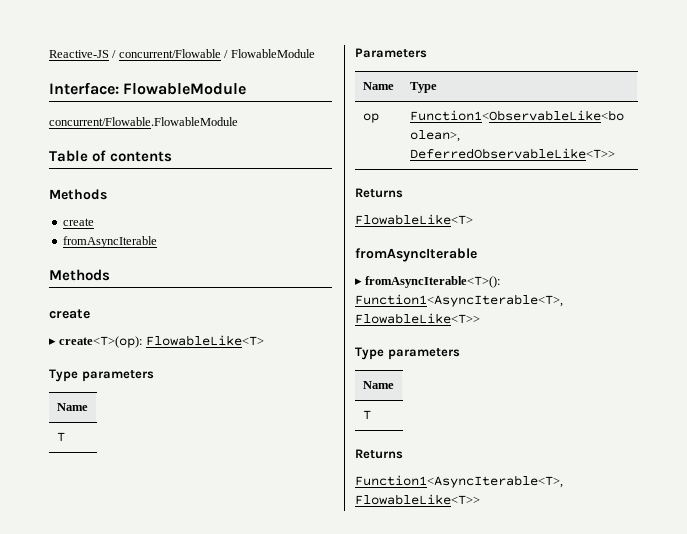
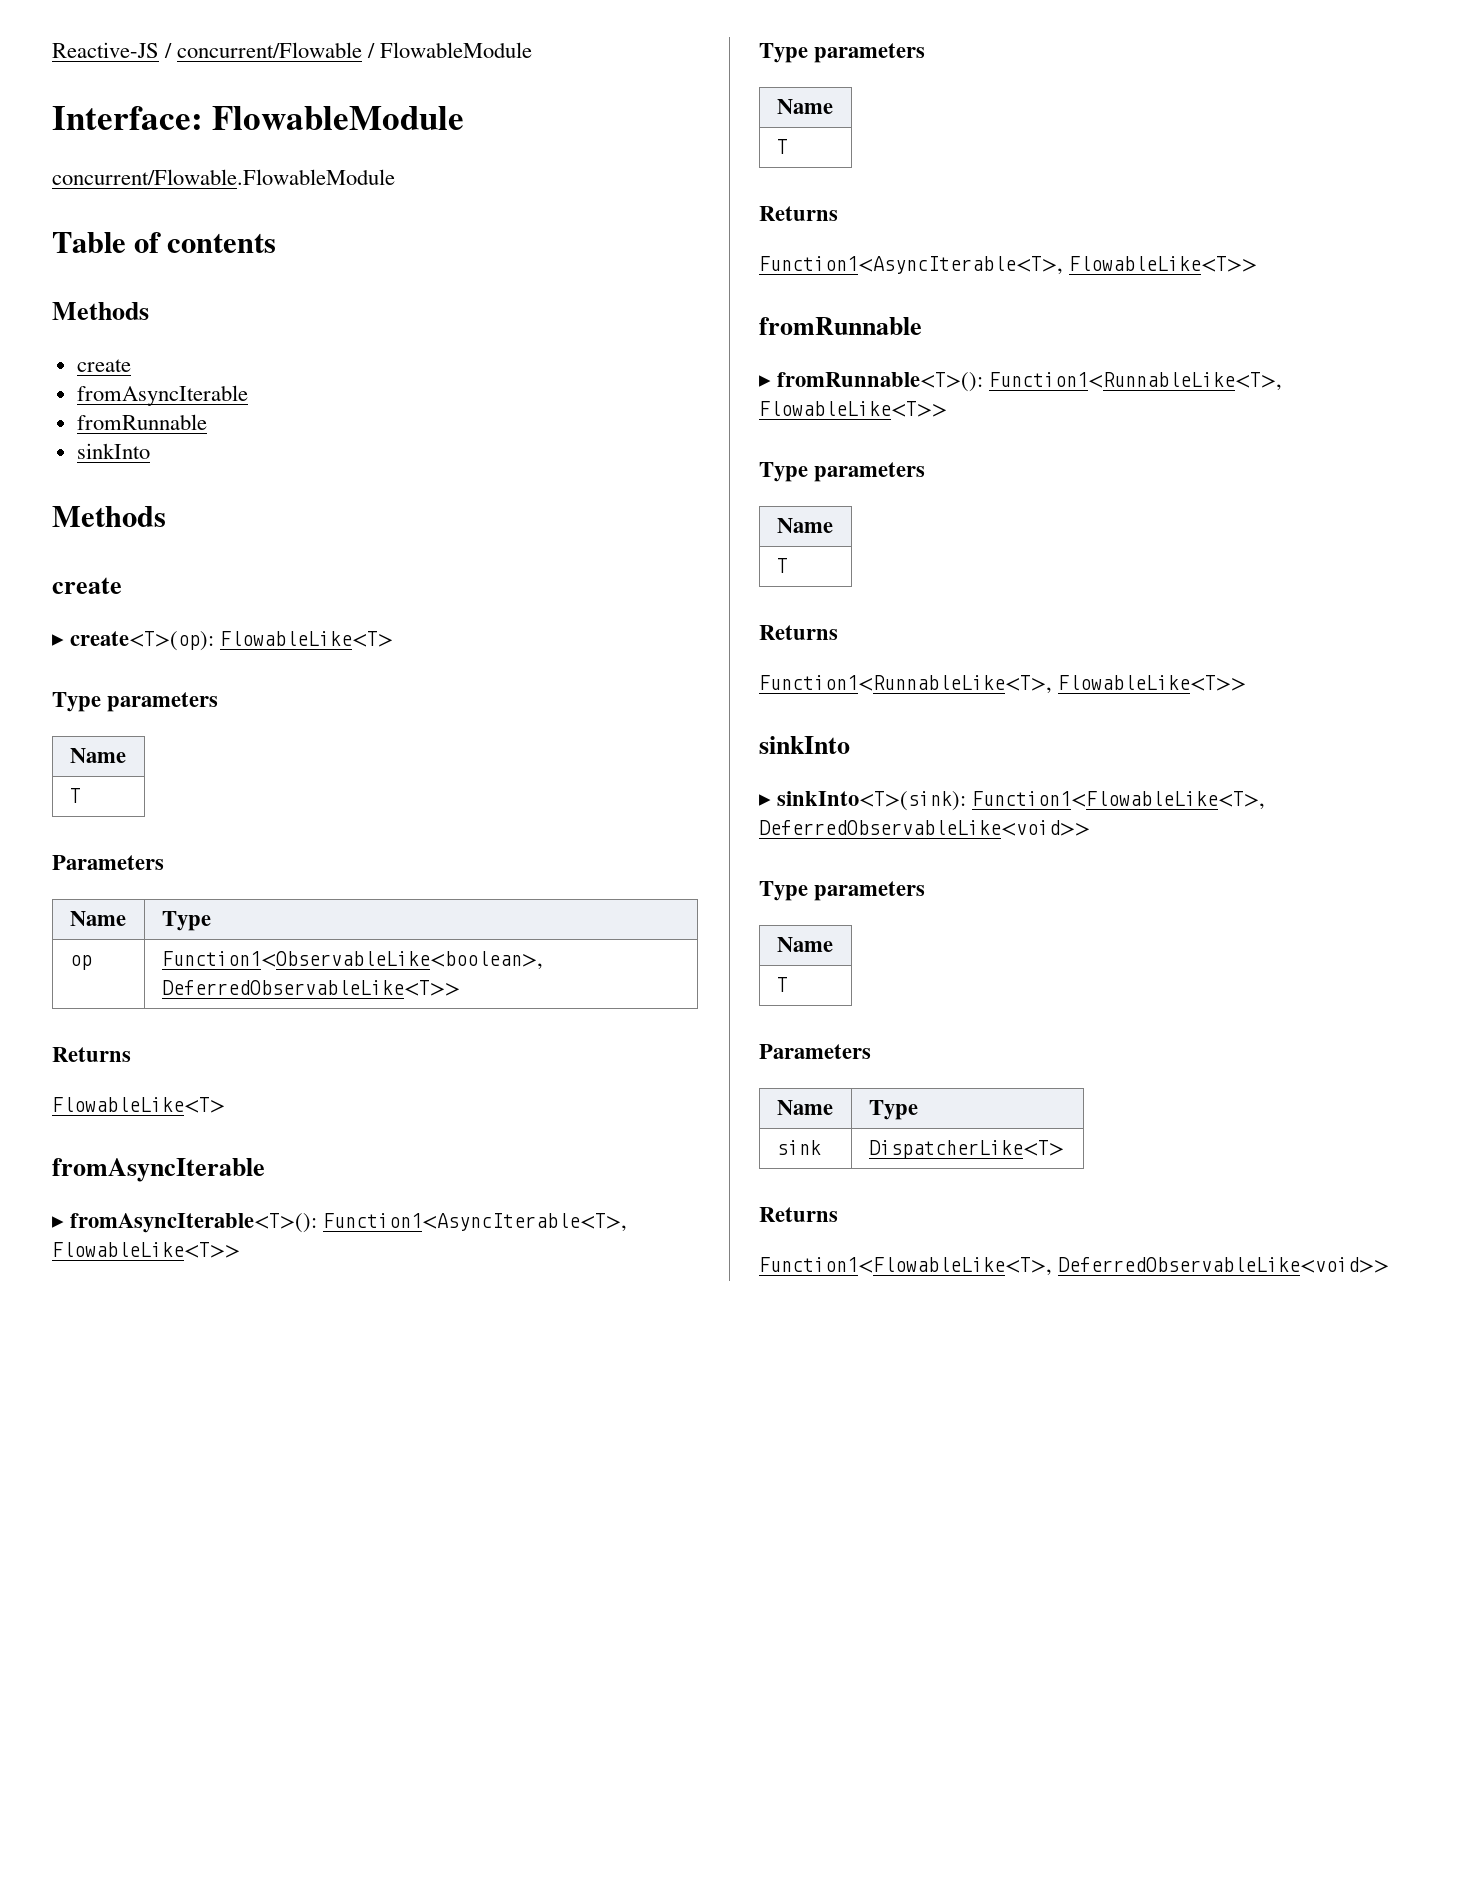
(157, 242) none -> [76,414,207,430] [76,443,150,459] // fromRunnable // sinkInto
(480, 499) none -> [759,317,922,335] [759,372,1283,392] [759,401,947,417] [759,462,926,482] [776,518,833,533] [776,558,788,573] [759,625,838,640] [759,675,1247,694] [759,736,850,754] [759,791,1266,811] [759,820,1090,836] [759,881,926,901] [776,937,833,952] [776,977,788,992] [759,1044,871,1059] [776,1100,833,1115] [868,1100,918,1120] [776,1140,821,1155] [868,1140,1064,1159] [759,1207,838,1222] [759,1257,1390,1276] // fromRunnable // ▸ fromRunnable<T>(): Function1<RunnableLike<T>, FlowableLike<T>> // Type parameters // Name // T // Returns // Function1<RunnableLike<T>, FlowableLike<T>> // sinkInto // ▸ sinkInto<T>(sink): Function1<FlowableLike<T>, DeferredObservableLike<void>> // Type parameters // Name // T // Parameters // Name | Type // sink | DispatcherLike<T> // Returns // Function1<FlowableLike<T>, DeferredObservableLike<void>>

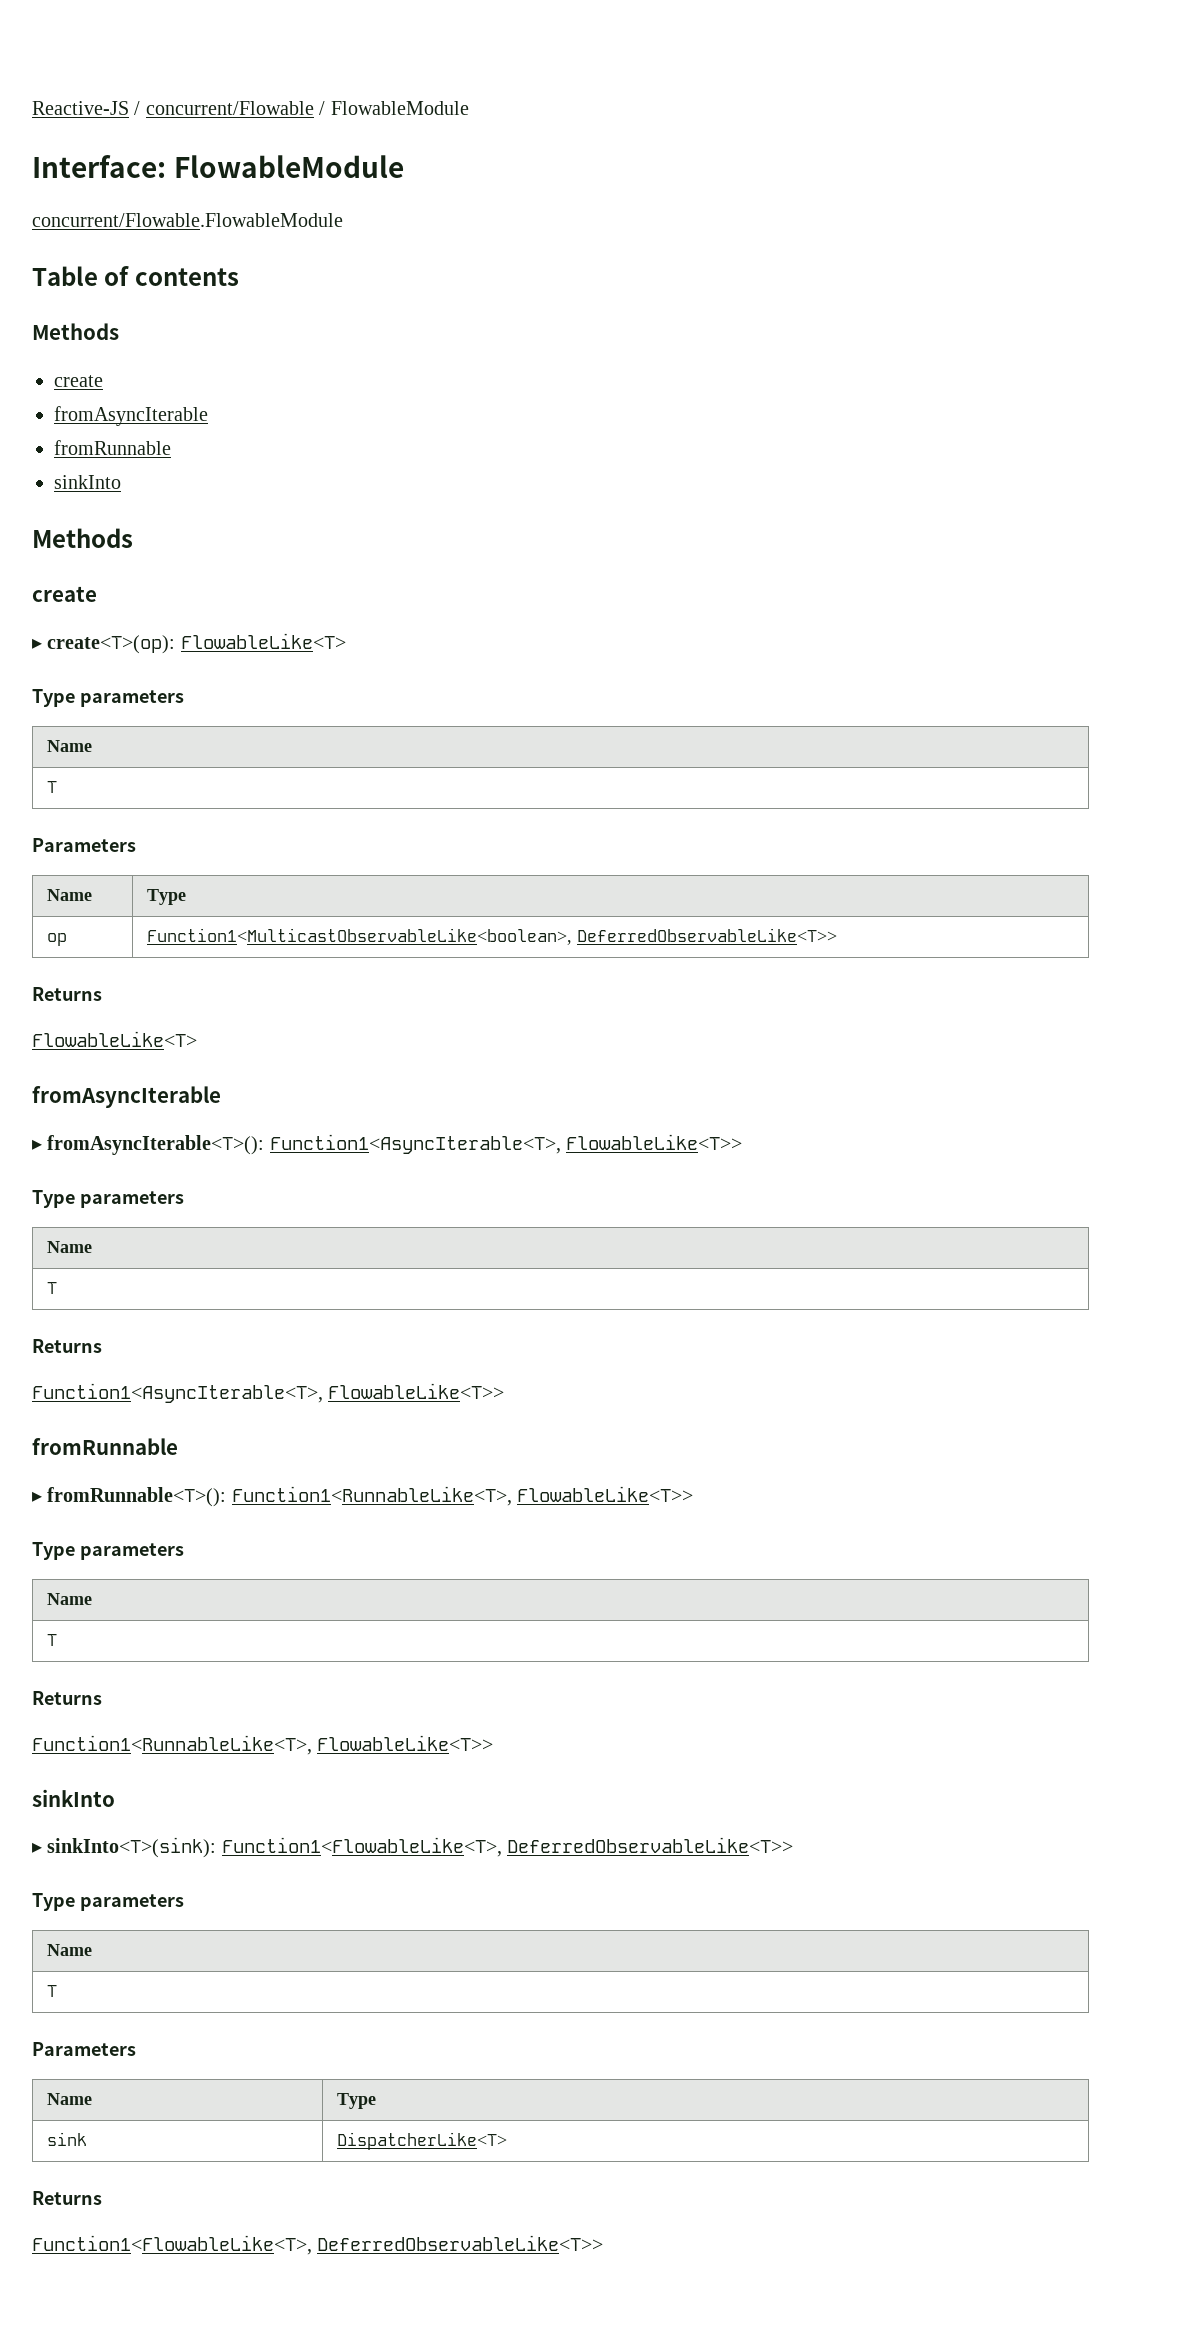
[161,951,543,970] Function1<ObservableLike<boolean>, -> [147,928,573,945] Function1<MulticastObservableLike<boolean>,
[759,820,1090,836] DeferredObservableLike<void>> -> [507,1837,794,1853] DeferredObservableLike<T>>
[1058,1257,1390,1273] DeferredObservableLike<void>> -> [317,2235,604,2251] DeferredObservableLike<T>>

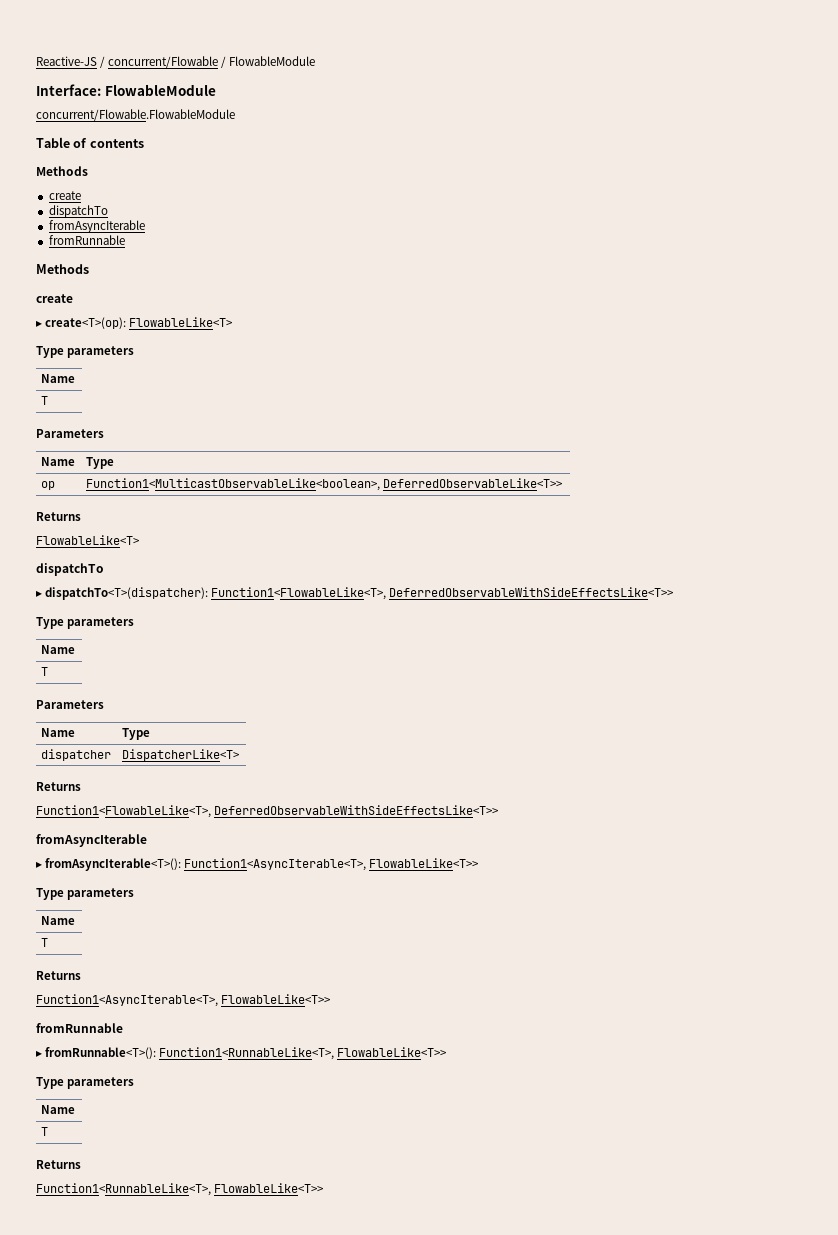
(103, 381) none -> [48,205,108,218] // dispatchTo
[54,475,121,489] // sinkInto -> (125, 240) none
(197, 1039) none -> [36,563,104,576] [36,587,674,600] [36,617,135,629] [41,645,76,654] [41,667,49,676] [36,700,104,709] [41,728,76,737] [122,728,151,740] [41,749,112,761] [122,749,240,761] [36,782,81,791] [36,805,499,818] // dispatchTo // ▸ dispatchTo<T>(dispatcher): Function1<FlowableLike<T>, DeferredObservableWithSideEffectsLike<T>> // Type parameters // Name // T // Parameters // Name | Type // dispatcher | DispatcherLike<T> // Returns // Function1<FlowableLike<T>, DeferredObservableWithSideEffectsLike<T>>
[32,1789,115,1807] [32,1837,794,1858] [32,1893,184,1911] [47,1944,93,1956] [47,1985,58,1997] [32,2042,136,2056] [47,2093,93,2105] [337,2093,377,2109] [47,2132,88,2146] [337,2132,508,2150] [32,2191,102,2205] [32,2235,604,2255] // sinkInto // ▸ sinkInto<T>(sink): Function1<FlowableLike<T>, DeferredObservableLike<T>> // Type parameters // Name // T // Parameters // Name | Type // sink | DispatcherLike<T> // Returns // Function1<FlowableLike<T>, DeferredObservableLike<T>> -> (324, 1188) none

